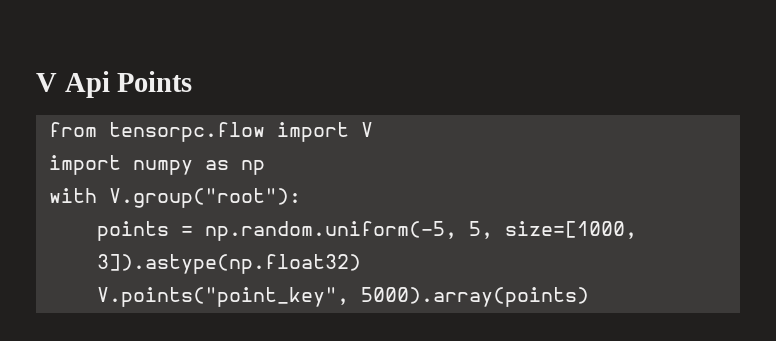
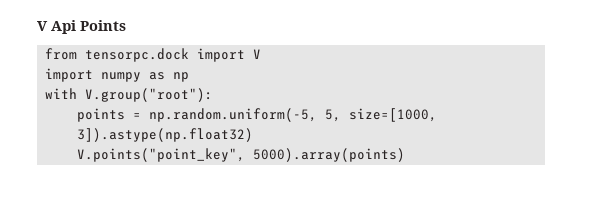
[108,122,265,142] tensorpc.flow -> [84,48,189,62] tensorpc.dock

